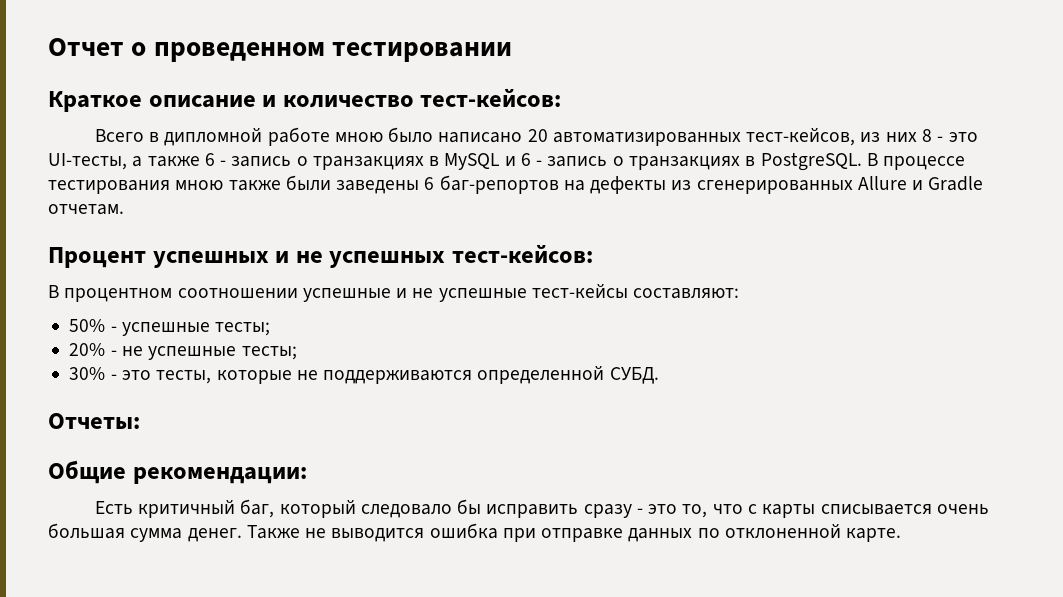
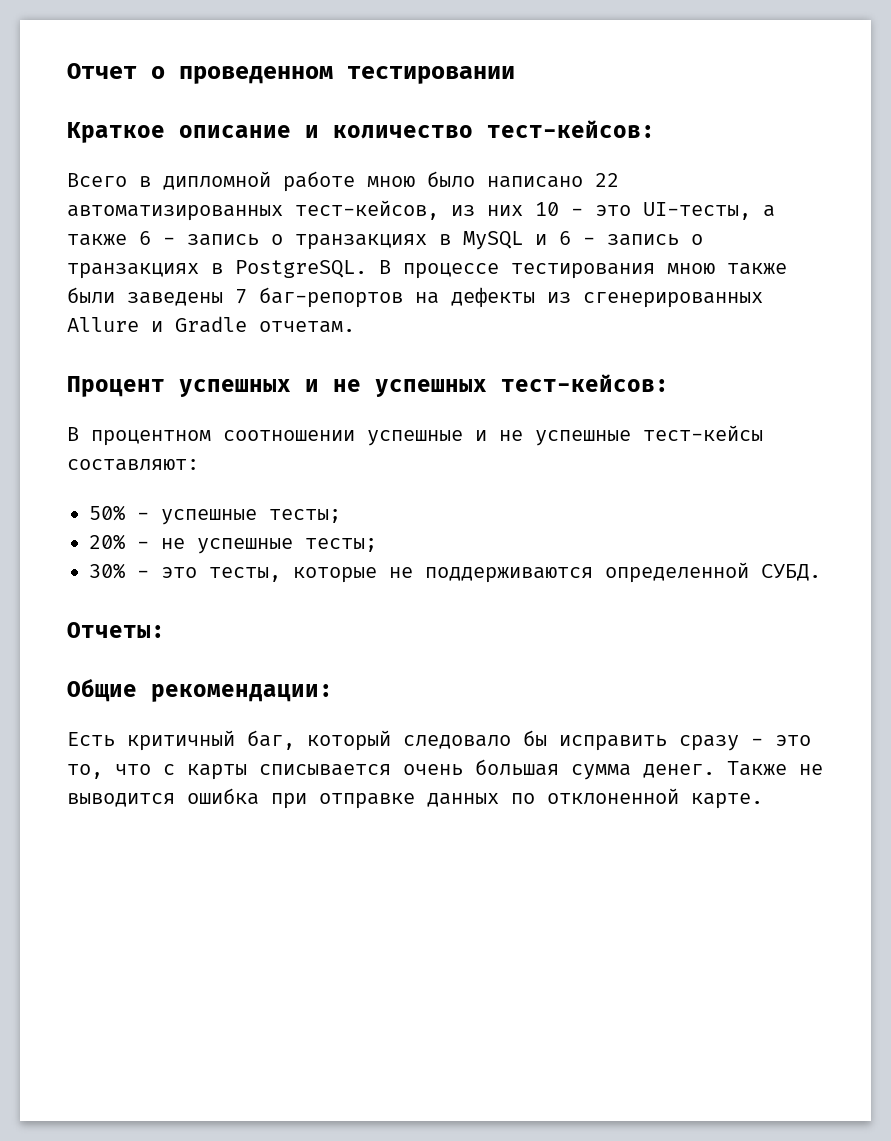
[527,129,548,142] 20 -> [595,173,619,187] 22
[921,129,932,142] 8 -> [535,202,559,216] 10
[424,177,435,190] 6 -> [235,289,247,304] 7

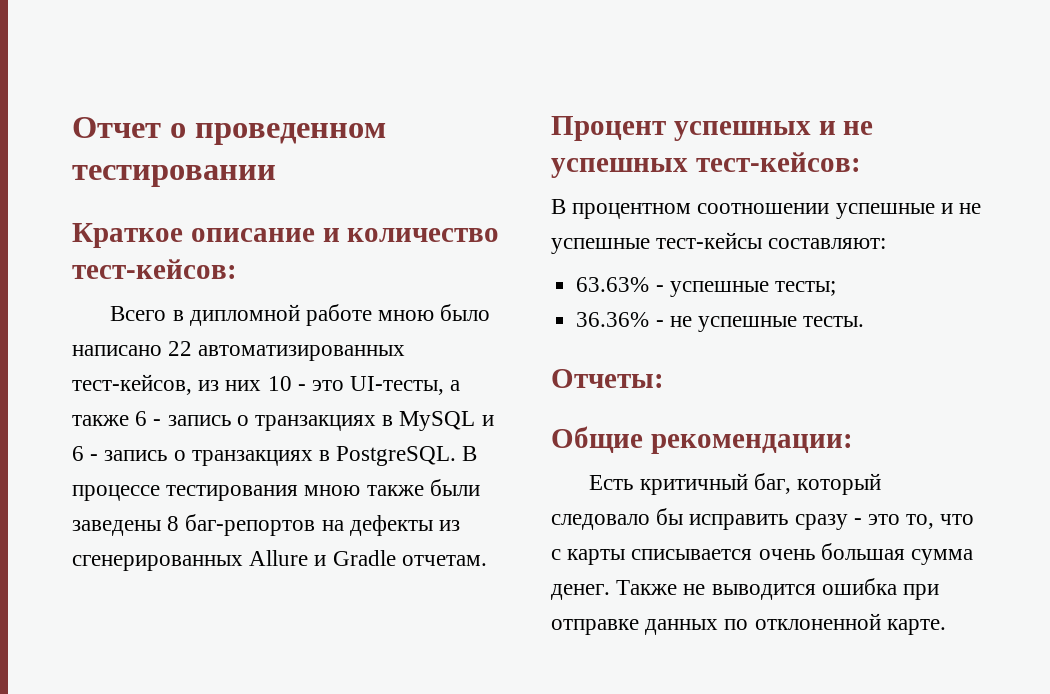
[235,289,247,304] 7 -> [167,516,180,531] 8
[89,505,125,521] 50% -> [576,277,650,292] 63.63%
[89,534,125,550] 20% -> [576,312,650,327] 36.36%
[305,538,377,552] [89,562,821,583] тесты; // 30% - это тесты, которые не поддерживаются определенной СУБД. -> [803,316,865,327] тесты.

